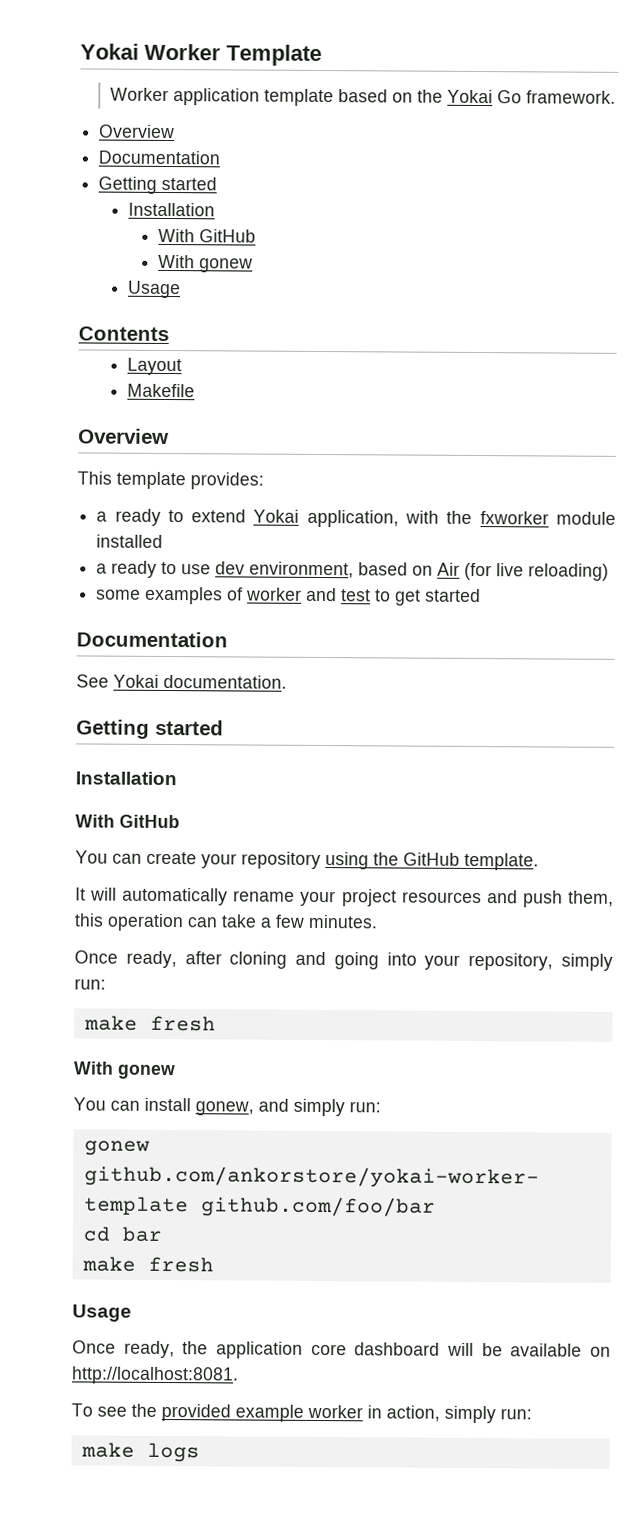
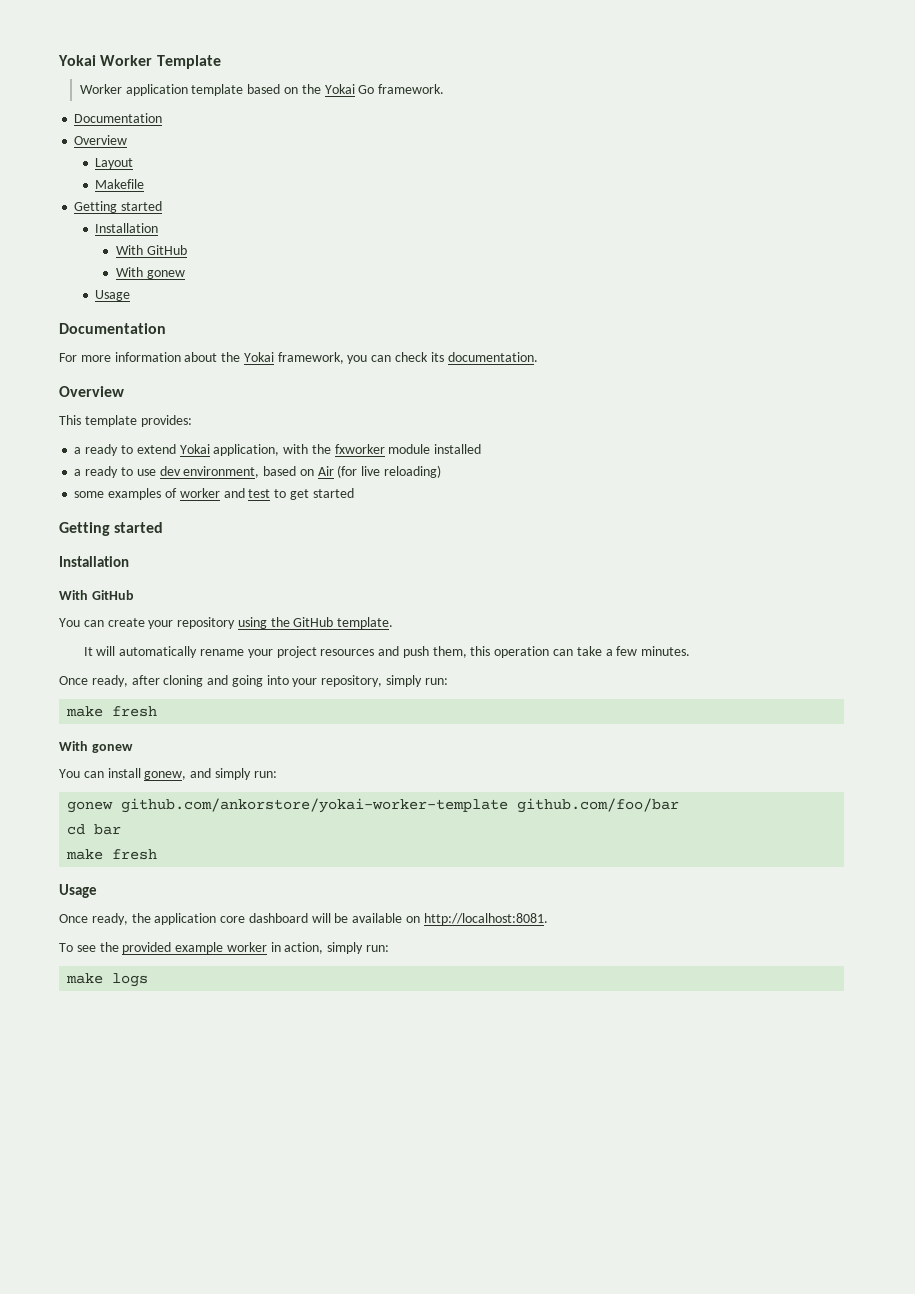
[99,124,176,139] [98,150,221,165] // Overview // Documentation -> [74,113,163,123] [74,135,128,145] [95,158,134,169] [95,179,145,189] // Documentation // Overview // Layout // Makefile
[78,326,169,342] [127,357,183,376] [127,383,196,398] Contents // Layout // Makefile -> [59,323,166,334] [59,352,538,364] Documentation // For more information about the Yokai framework, you can check its documentation.
[76,631,228,648] [76,674,287,689] // Documentation // See Yokai documentation. -> (354, 493) none

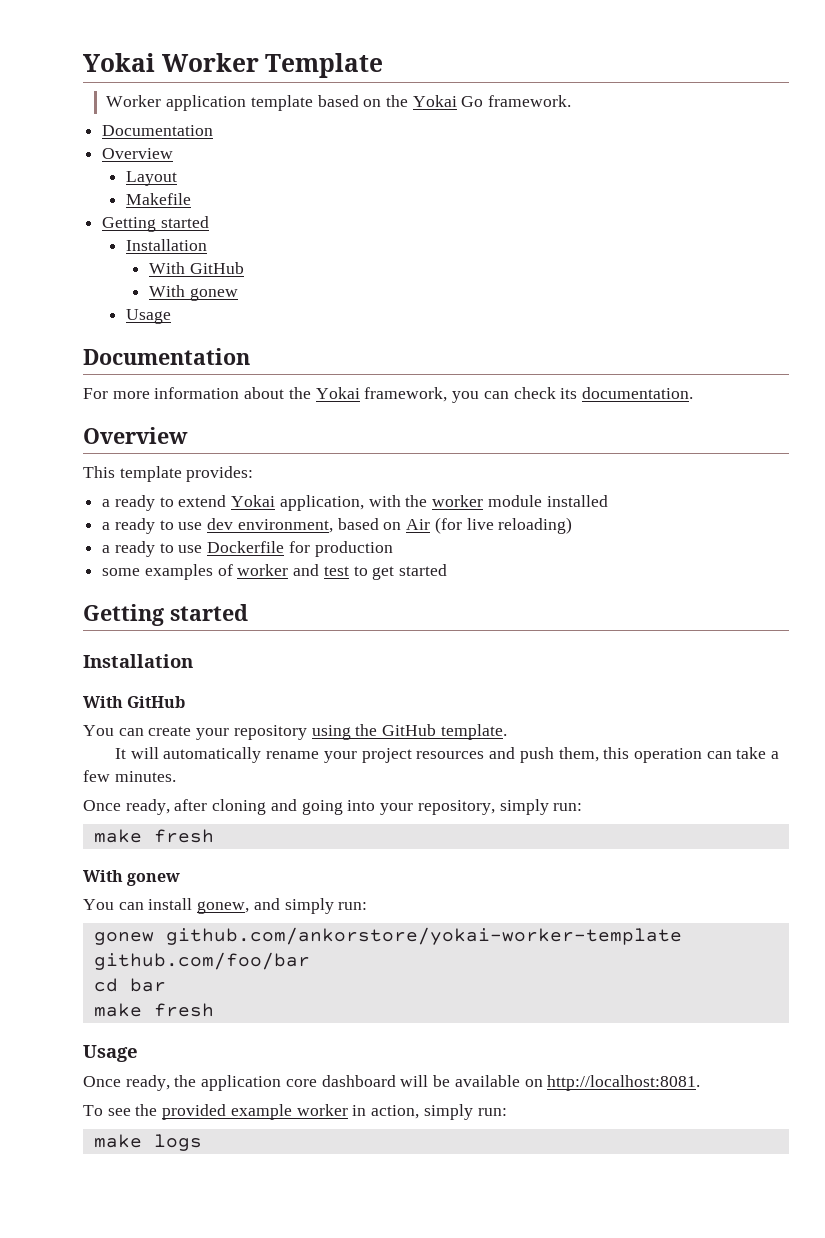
[334,444,385,454] fxworker -> [432,495,484,507] worker
(441, 471) none -> [102,541,393,557] // a ready to use Dockerfile for production

